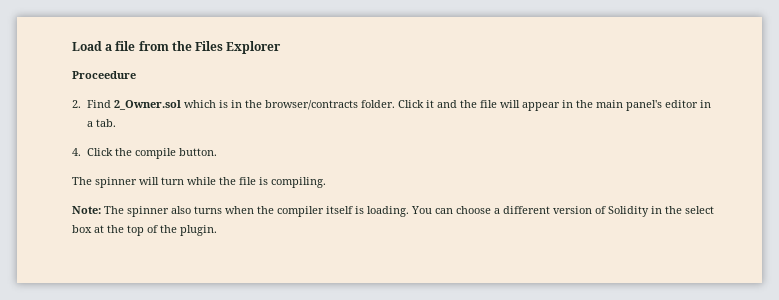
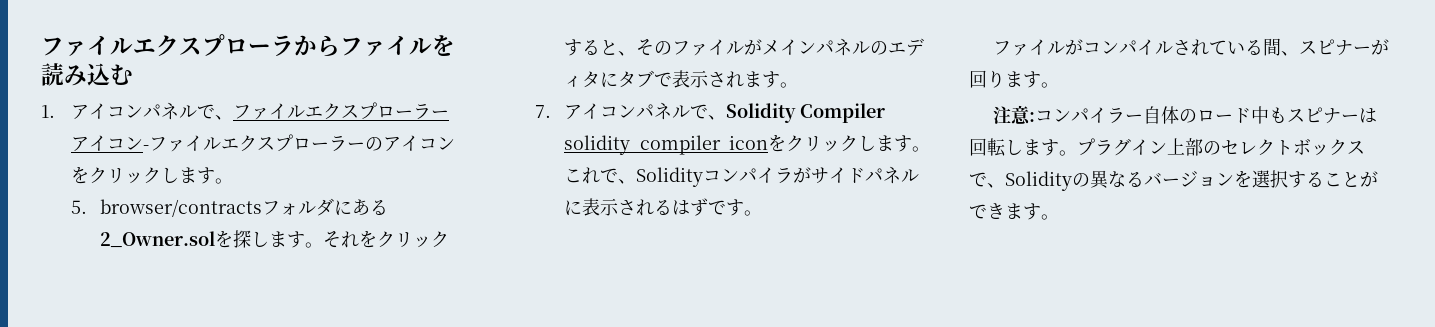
[72,41,282,54] [72,71,136,79] [72,100,711,111] [86,119,116,127] [72,148,217,159] [72,177,326,188] [72,206,714,217] [72,225,217,236] Load a file from the Files Explorer // Proceedure // 2. Find 2_Owner.sol which is in the browser/contracts folder. Click it and the file will appear in the main panel's editor in a tab. // 4. Click the compile button. // The spinner will turn while the file is compiling. // Note: The spinner also turns when the compiler itself is loading. You can choose a different version of Solidity in the select box at the top of the plugin. -> [41,34,455,57] [41,63,133,86] [41,102,449,120] [70,134,455,152] [70,166,233,184] [70,198,389,217] [100,230,450,248] [564,38,925,56] [564,70,799,88] [534,102,886,123] [564,134,930,155] [564,166,920,187] [564,198,763,216] [993,38,1390,56] [969,70,1059,88] [993,105,1378,125] [969,138,1365,157] [969,170,1378,191] [969,203,1059,220] ファイルエクスプローラからファイルを読み込む // 1.アイコンパネルで、ファイルエクスプローラーアイコン-ファイルエクスプローラーのアイコンをクリックします。 // 5. browser/contractsフォルダにある2_Owner.solを探します。それをクリックすると、そのファイルがメインパネルのエディタにタブで表示されます。 // 7.アイコンパネルで、Solidity Compiler solidity compiler iconをクリックします。これで、Solidityコンパイラがサイドパネルに表示されるはずです。 // ファイルがコンパイルされている間、スピナーが回ります。 // 注意:コンパイラー自体のロード中もスピナーは回転します。プラグイン上部のセレクトボックスで、Solidityの異なるバージョンを選択することができます。

